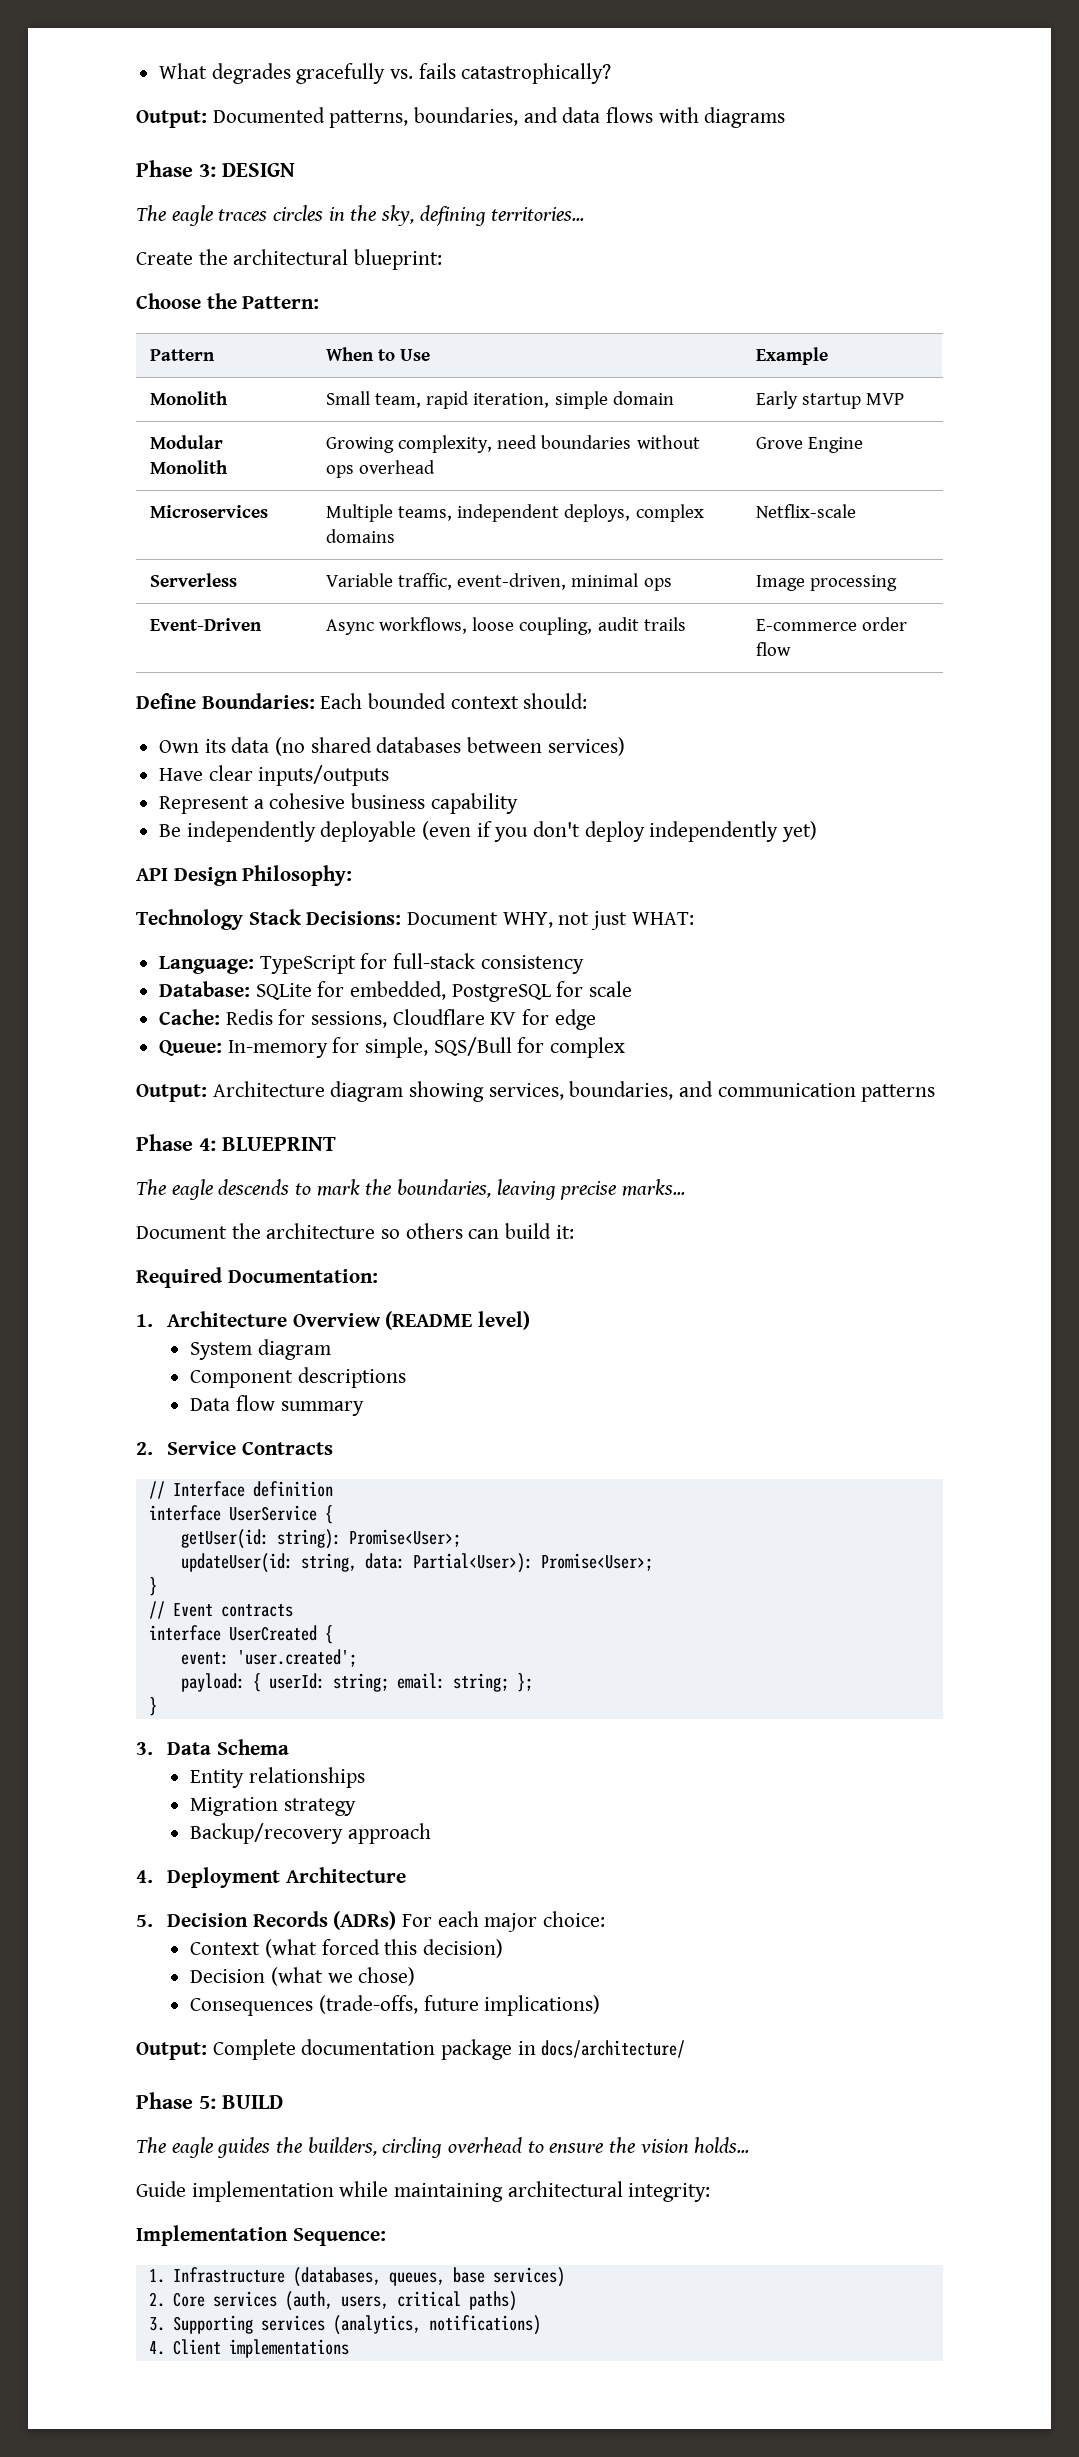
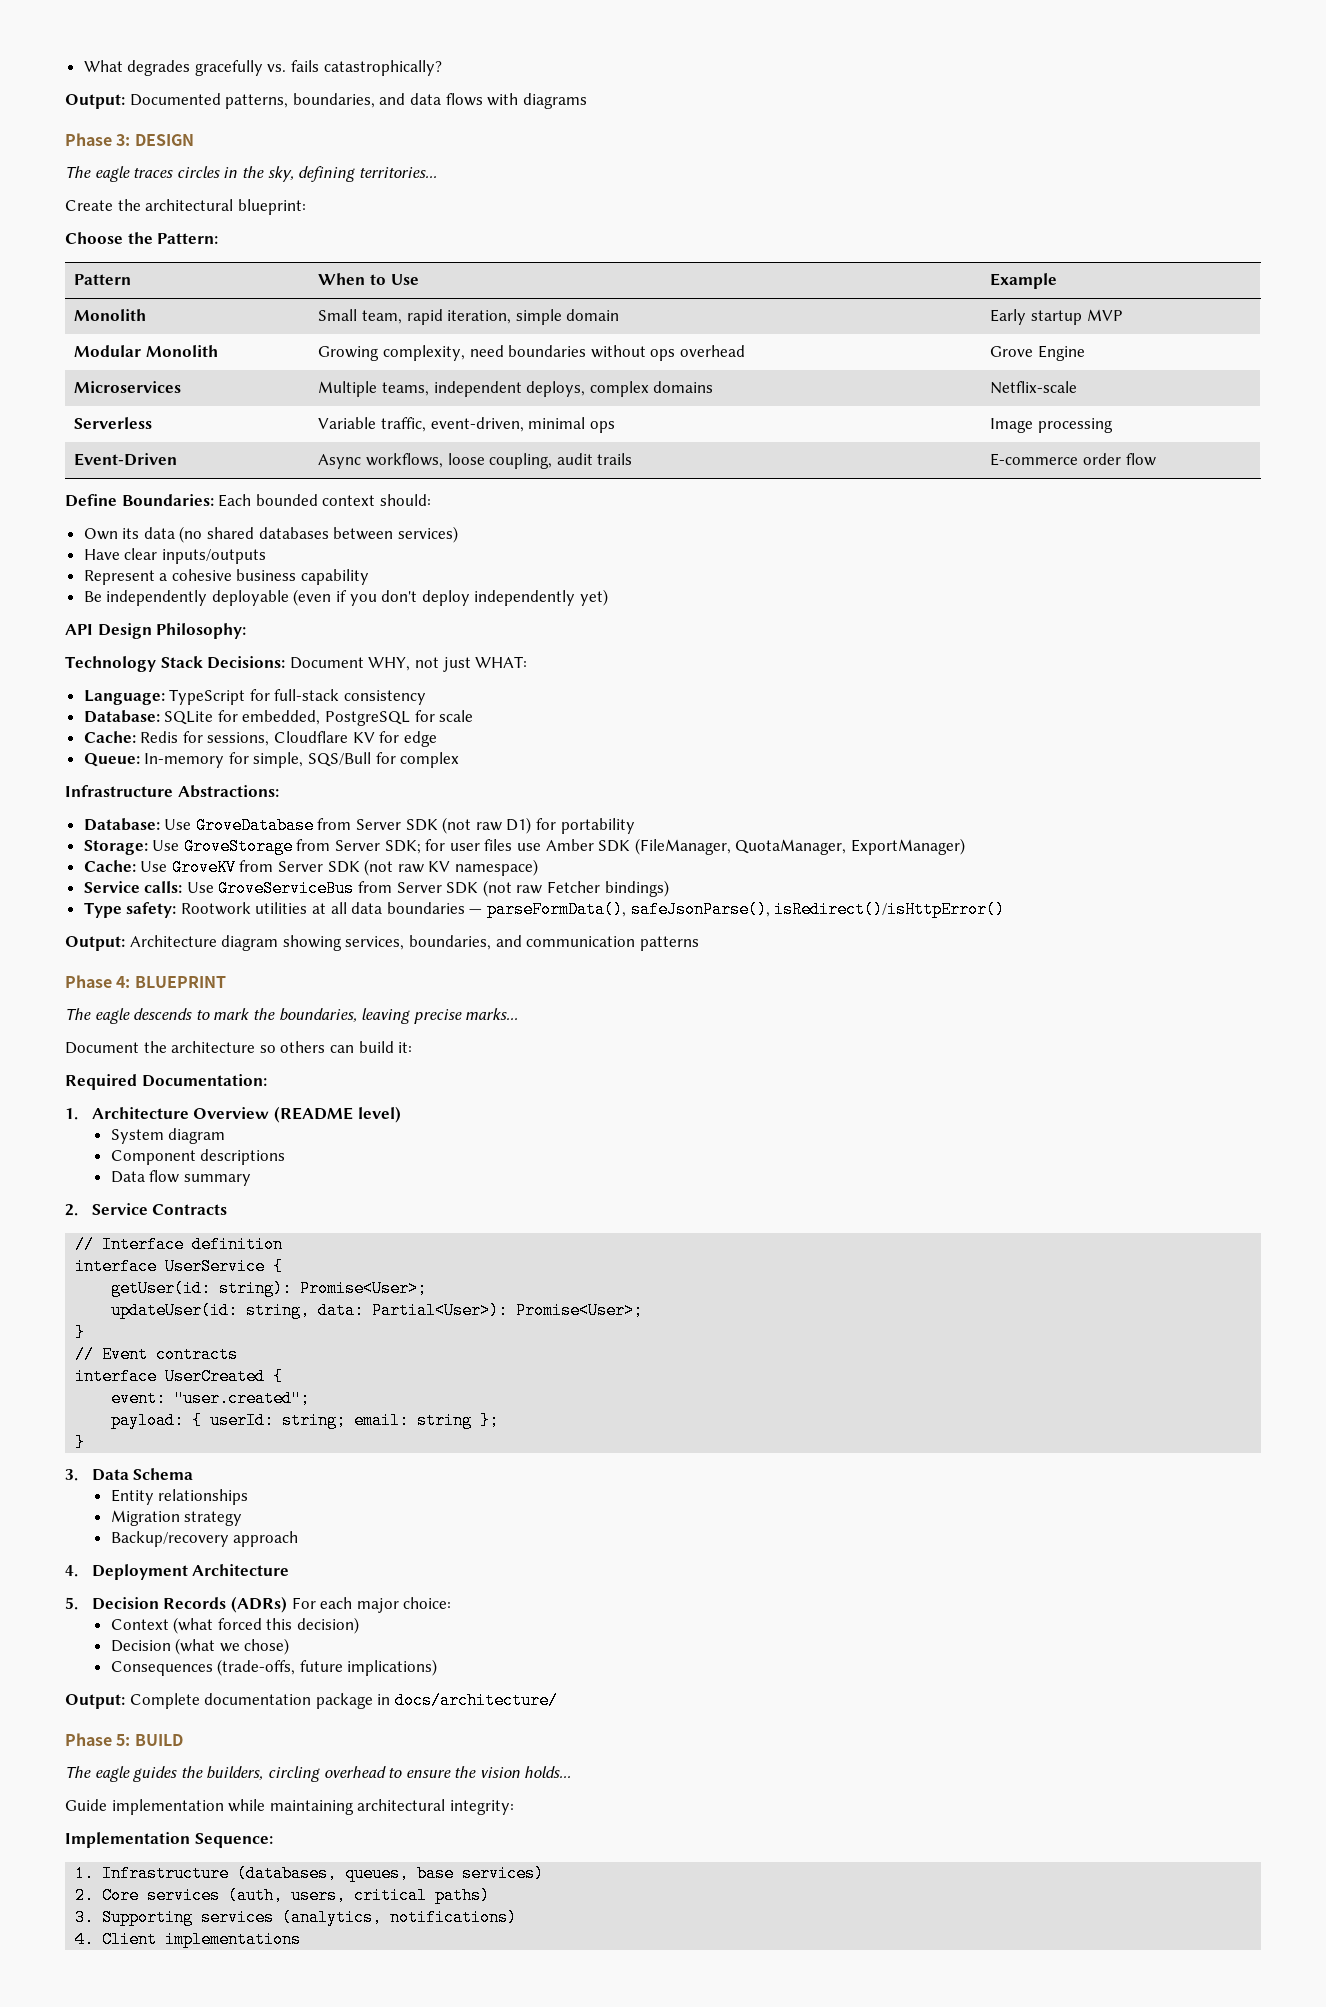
(626, 1047) none -> [65,785,279,798] [83,817,635,834] [83,838,965,855] [83,859,539,876] [83,880,669,897] [83,901,1006,918] // Infrastructure Abstractions: // Database: Use GroveDatabase from Server SDK (not raw D1) for portability // Storage: Use GroveStorage from Server SDK; for user files use Amber SDK (FileManager, QuotaManager, ExportManager) // Cache: Use GroveKV from Server SDK (not raw KV namespace) // Service calls: Use GroveServiceBus from Server SDK (not raw Fetcher bindings) // Type safety: Rootwork utilities at all data boundaries — parseFormData(), safeJsonParse(), isRedirect()/isHttpError()
[236,1649,357,1667] 'user.created'; -> [174,1390,311,1407] "user.created";
[452,1673,509,1692] string; -> [417,1412,473,1429] string

